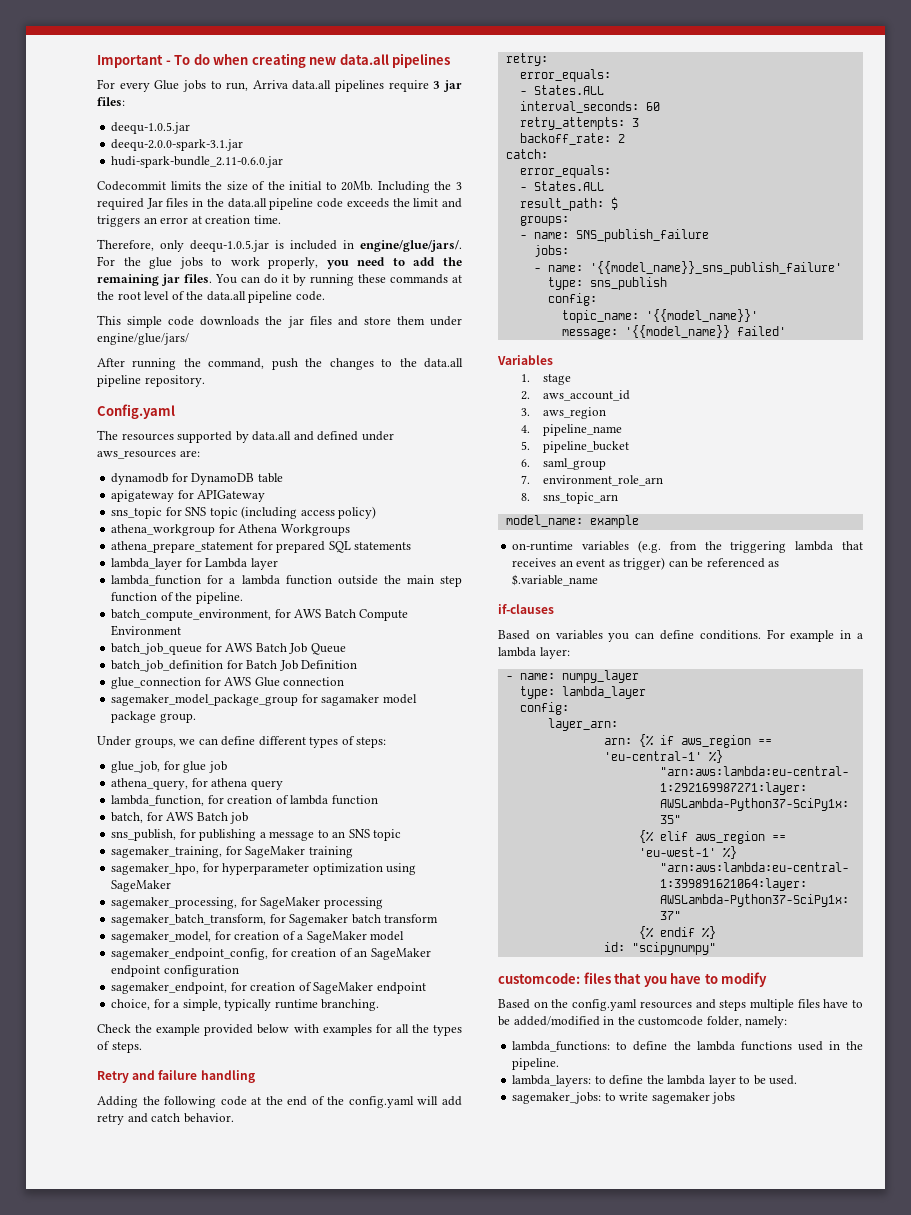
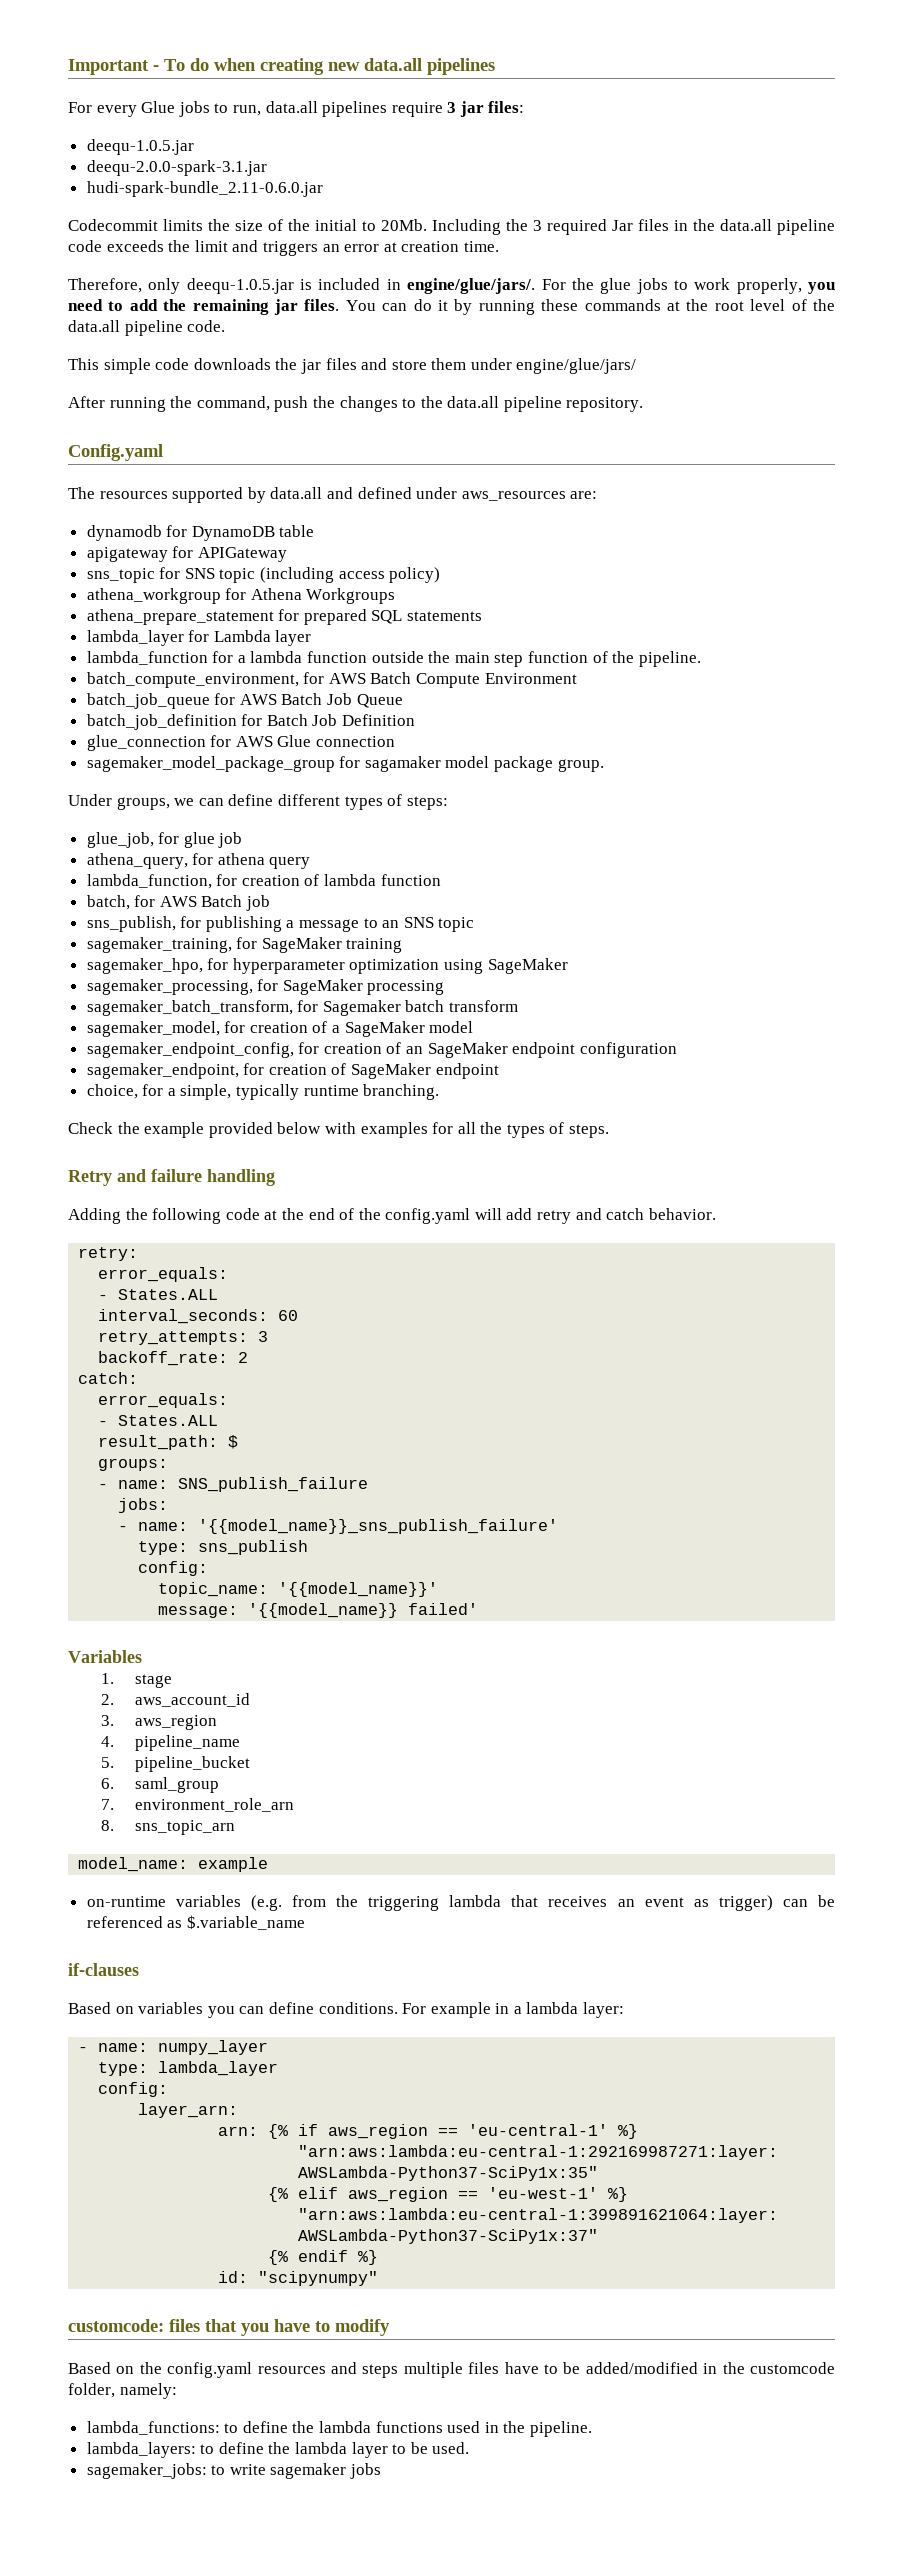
[252,80,288,89] Arriva -> (261, 110) none

